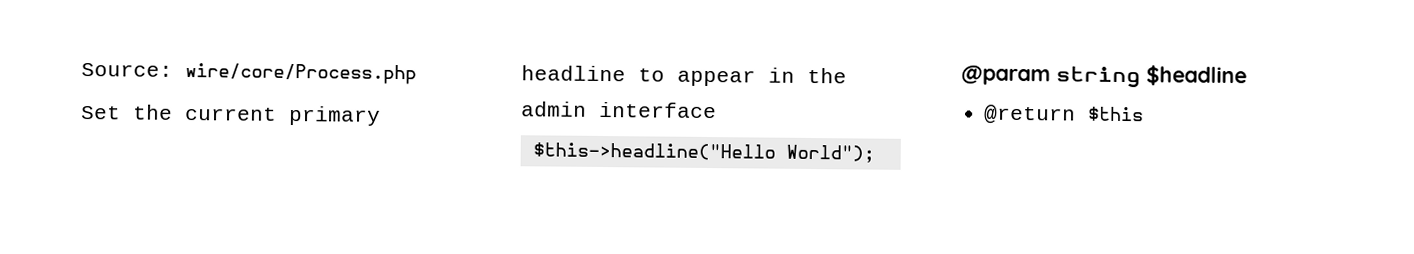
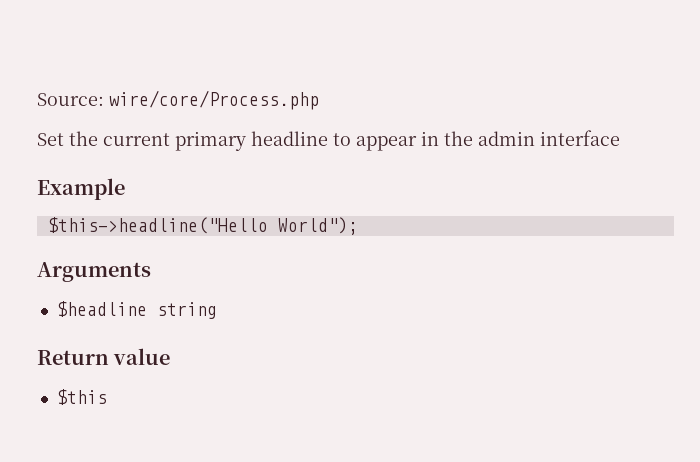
(717, 110) none -> [37,178,125,200] // Example
[961,65,1051,86] @param -> [37,262,151,282] [56,301,147,317] Arguments // $headline
[1146,65,1247,87] [984,104,1077,125] $headline // @return -> [37,348,171,365] // Return value //

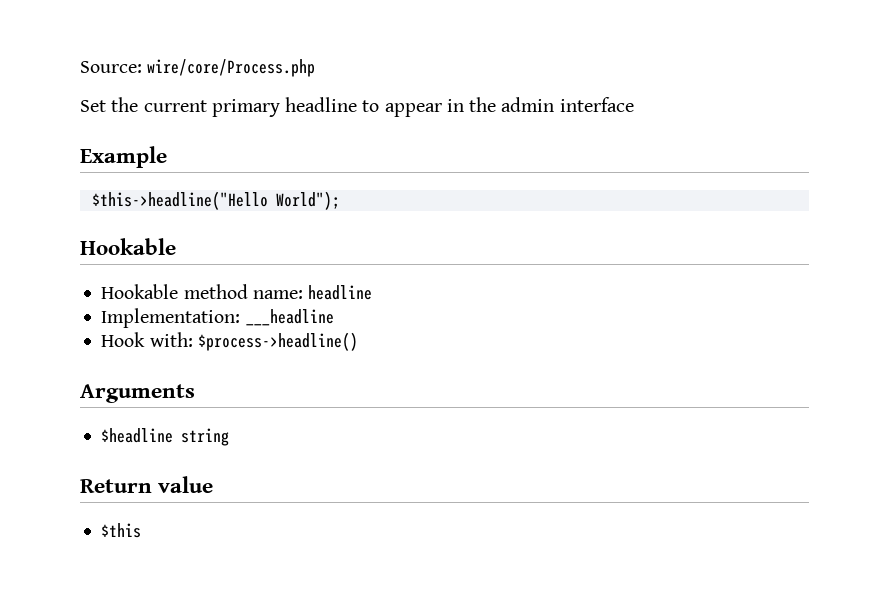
(358, 226) none -> [80,238,176,255] [101,284,373,300] [101,308,334,328] [101,332,358,351] // Hookable // Hookable method name: headline // Implementation: ___headline // Hook with: $process->headline()

